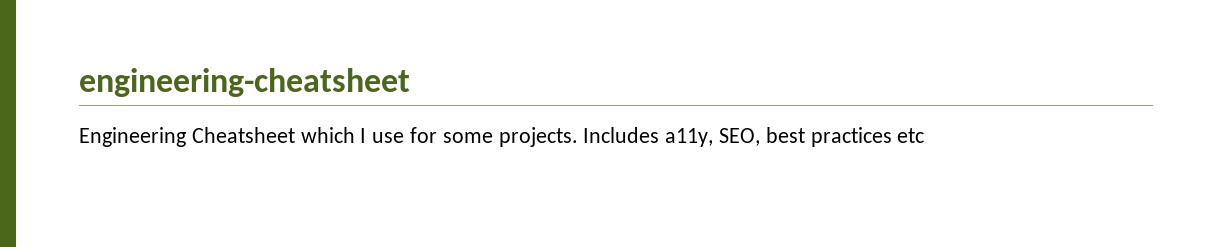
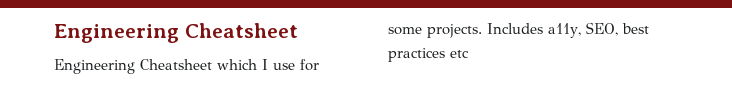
[79,68,410,97] engineering-cheatsheet -> [54,23,298,43] Engineering Cheatsheet

